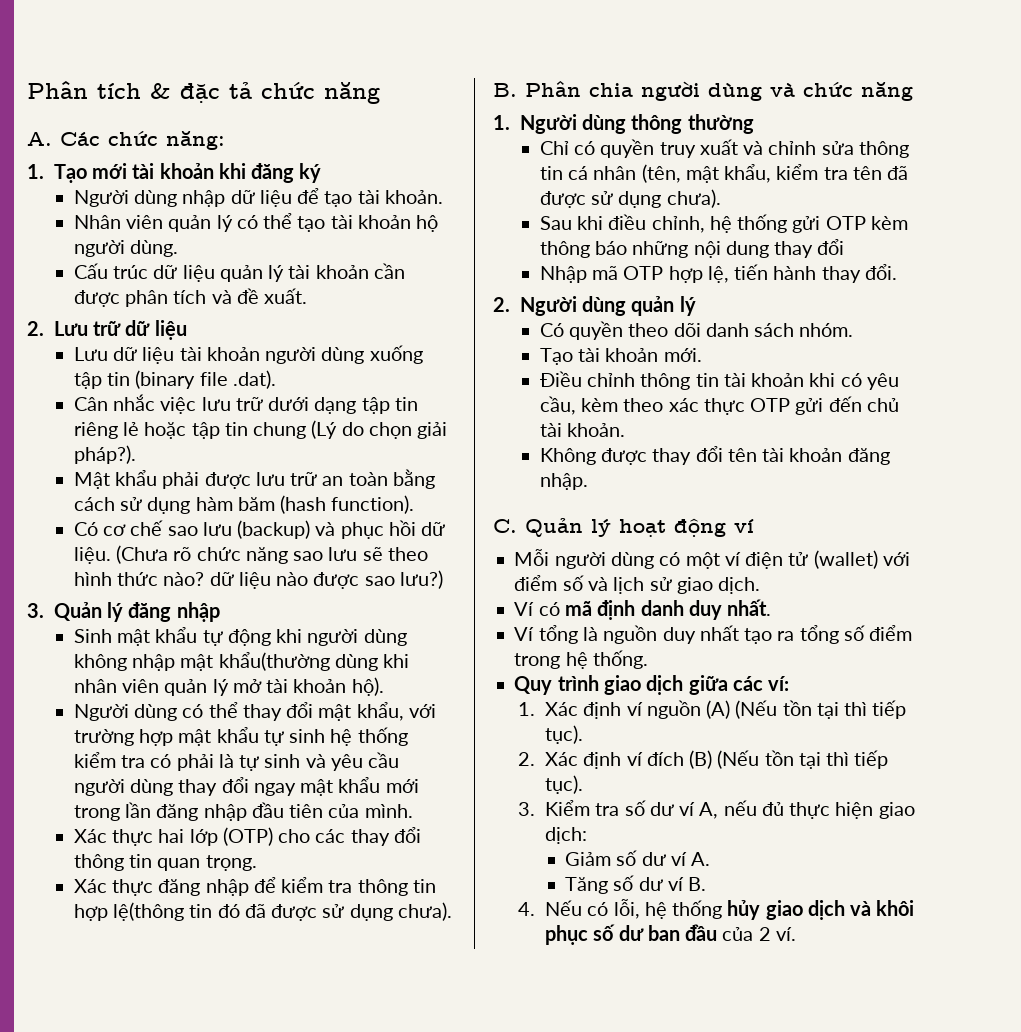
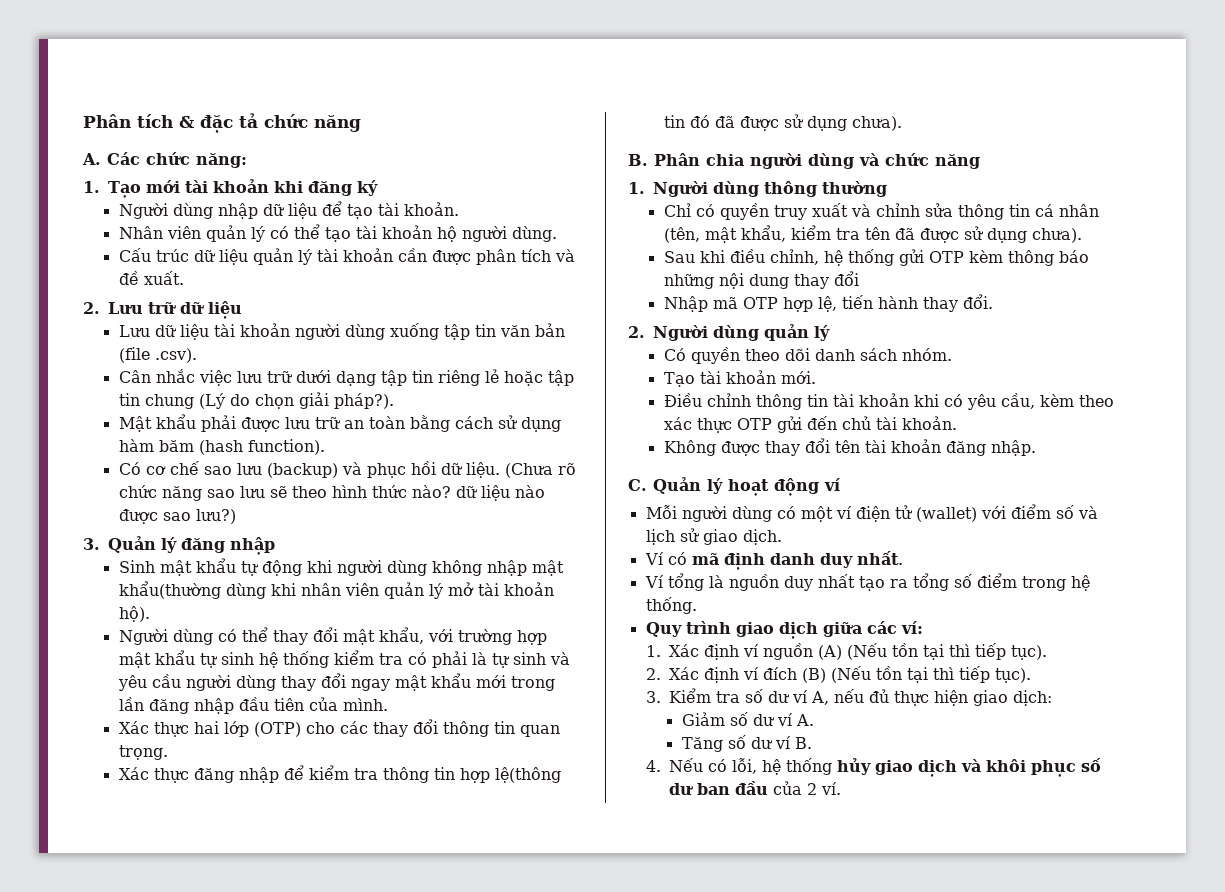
[135,370,276,389] (binary file .dat). -> [499,323,565,337] [118,347,197,363] văn bản (file .csv).

